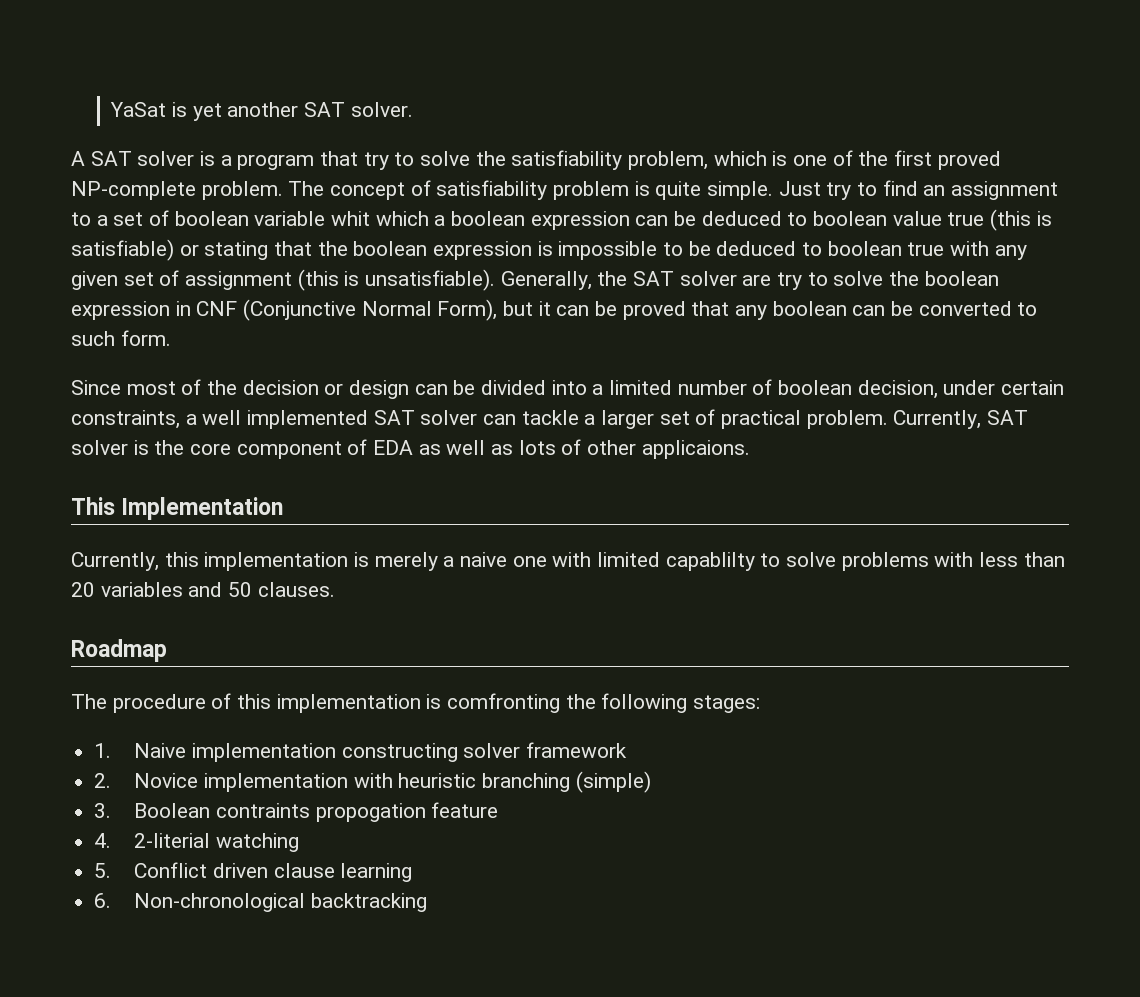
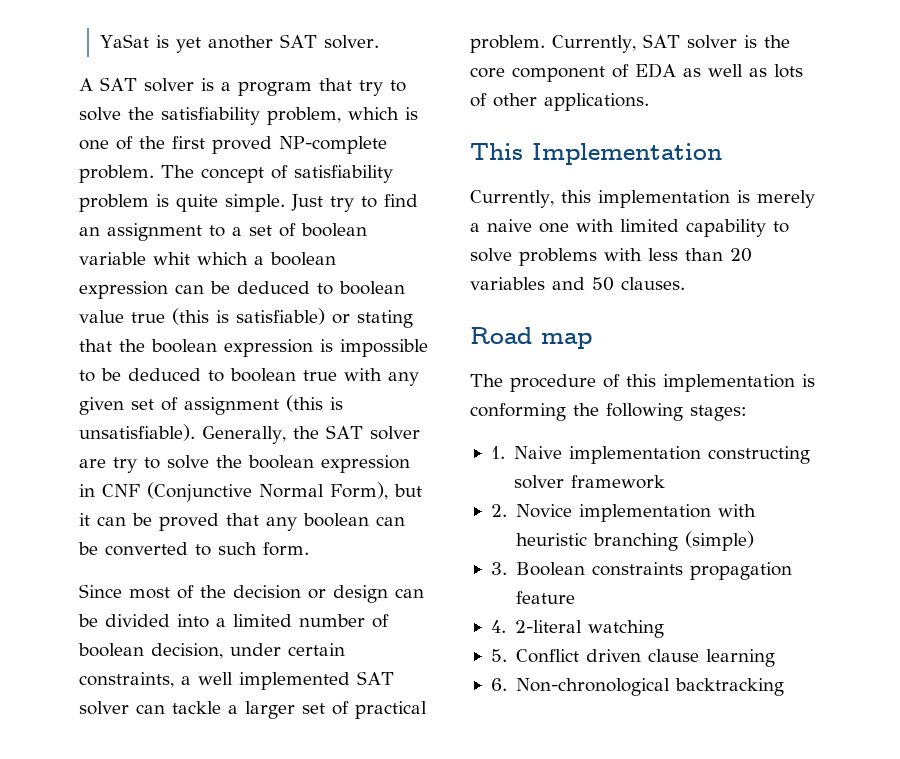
[641,440,750,459] applicaions. -> [544,93,649,111] applications.
[665,552,755,571] capablilty -> [686,219,766,237] capability
[71,639,167,662] Roadmap -> [470,327,592,349] Road map
[447,693,561,713] comfronting -> [470,403,566,421] conforming
[215,803,426,822] contraints propogation -> [592,562,793,580] constraints propagation
[134,833,211,848] 2-literial -> [515,620,583,633] 2-literal

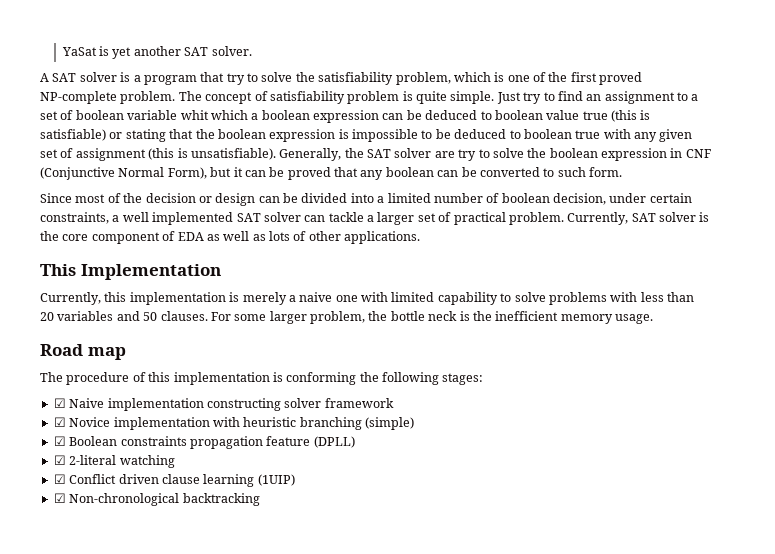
(685, 283) none -> [210,311,653,324] For some larger problem, the bottle neck is the inefficient memory usage.
[490,446,505,459] 1. -> [53,398,66,408] ☑
[490,504,507,517] 2. -> [53,417,66,427] ☑
[490,562,507,575] 3. -> [53,436,66,446] ☑
[490,620,506,633] // 4. -> [313,436,355,448] [53,455,66,465] (DPLL) // ☑
[490,649,507,662] 5. -> [53,474,66,484] ☑
[490,678,507,691] // 6. -> [257,474,295,486] [53,493,66,503] (1UIP) // ☑

